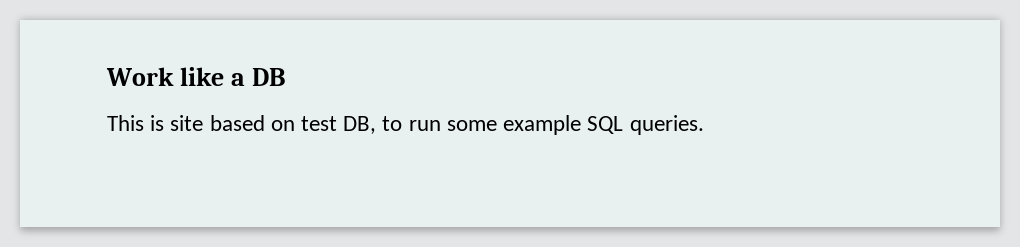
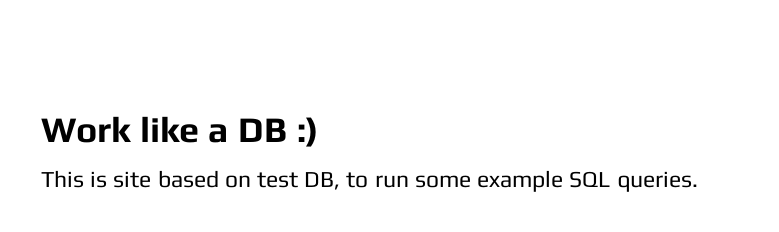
(285, 77) none -> [296,117,319,147] :)

